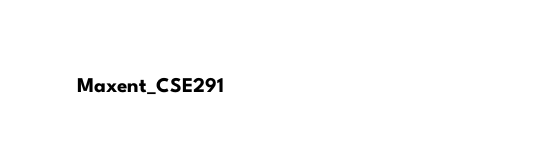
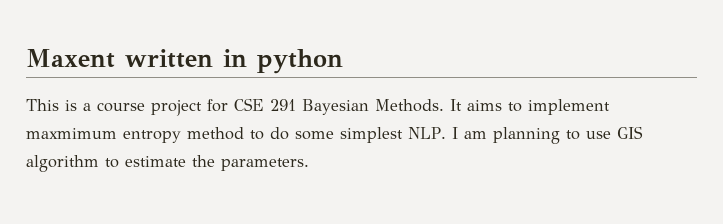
[77,77,224,95] Maxent_CSE291 -> [26,49,343,74] [26,98,610,116] [26,126,643,144] [26,155,309,172] Maxent written in python // This is a course project for CSE 291 Bayesian Methods. It aims to implement maxmimum entropy method to do some simplest NLP. I am planning to use GIS algorithm to estimate the parameters.

